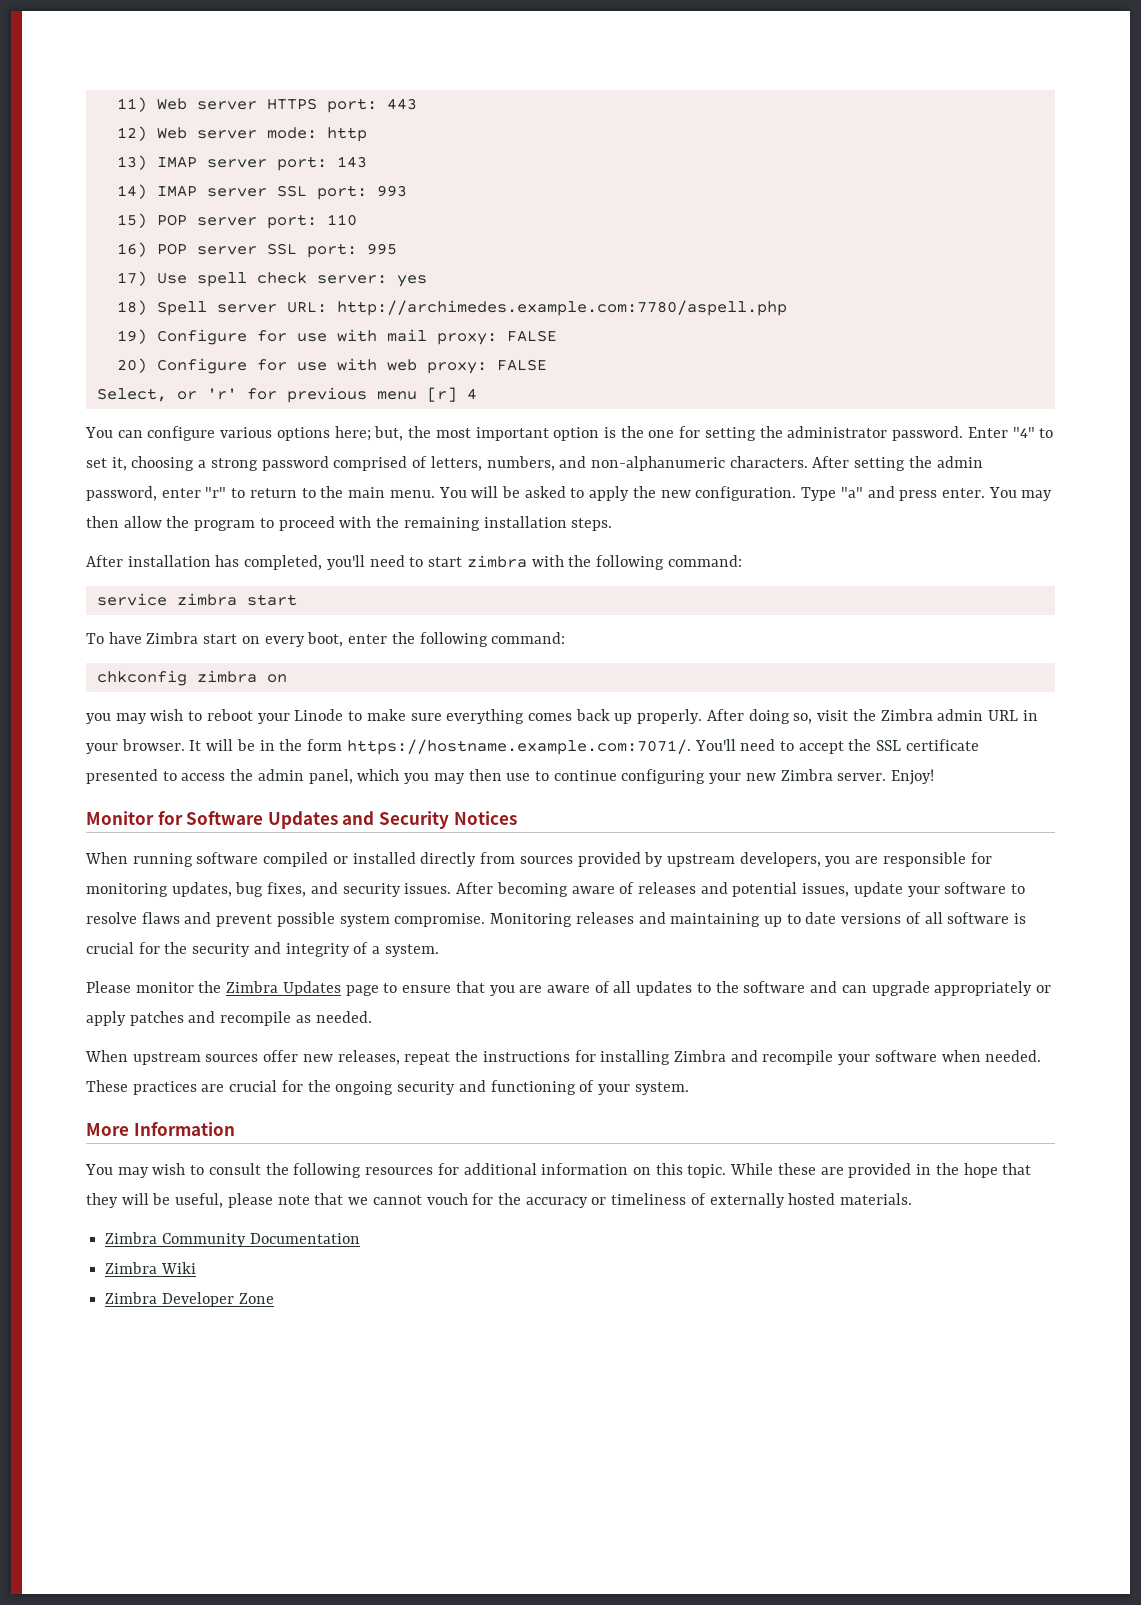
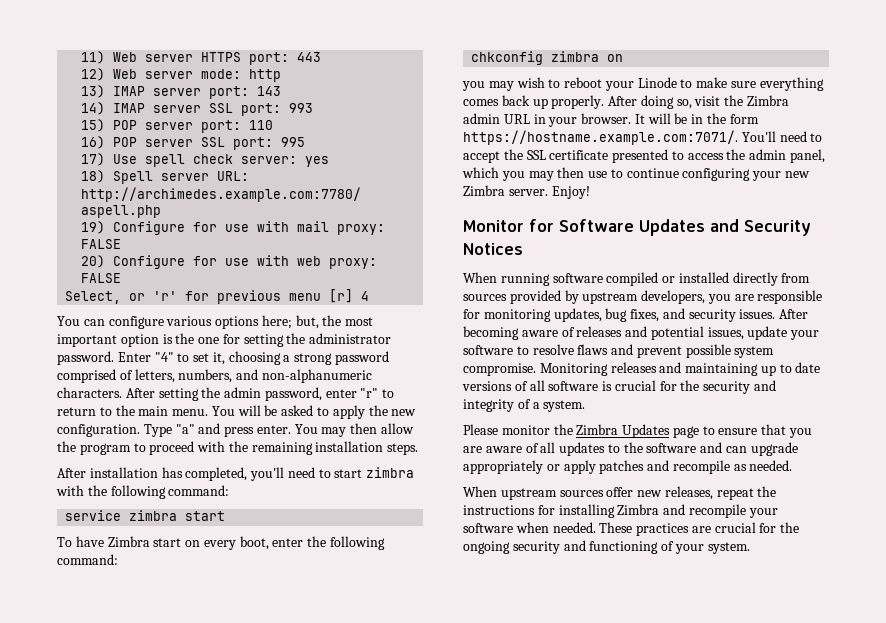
[86,1122,235,1136] [85,1163,1032,1178] [86,1193,913,1208] [105,1232,360,1247] [105,1262,196,1274] [105,1292,274,1307] // More Information // You may wish to consult the following resources for additional information on this topic. While these are provided in the hope that they will be useful, please note that we cannot vouch for the accuracy or timeliness of externally hosted materials. // Zimbra Community Documentation // Zimbra Wiki // Zimbra Developer Zone -> (750, 548) none

